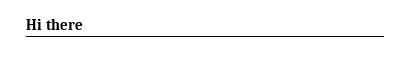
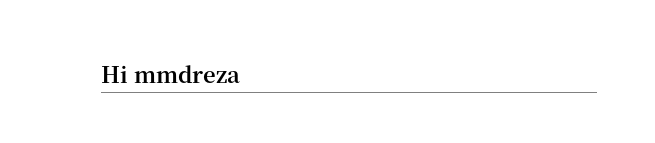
[45,18,83,30] there -> [134,65,240,83] mmdreza

